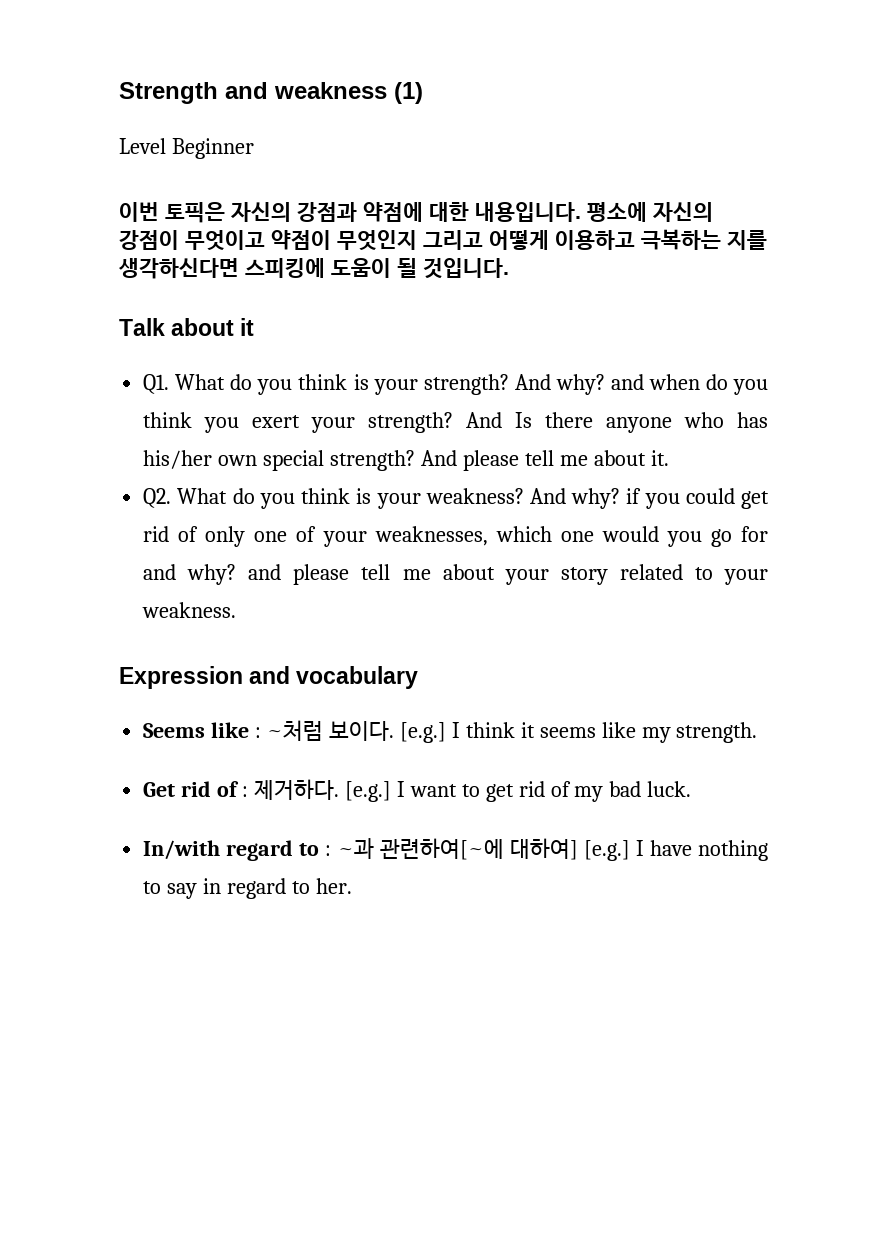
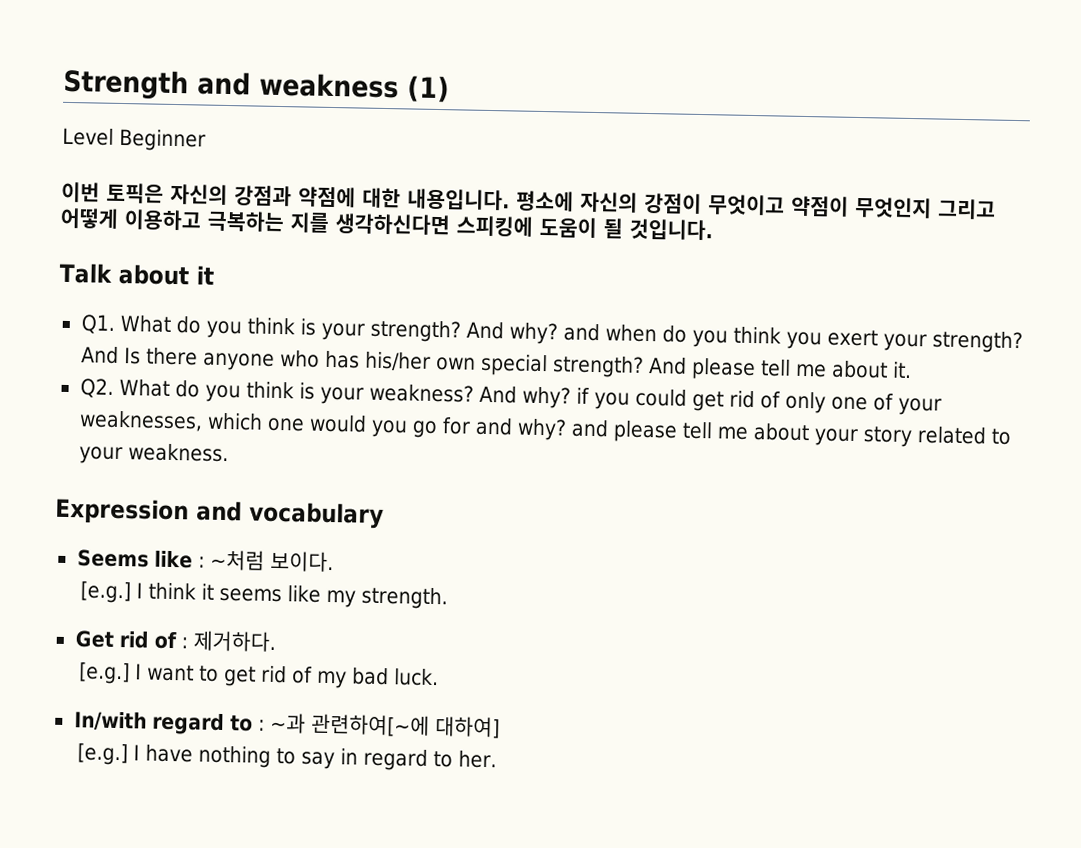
(394, 731) none -> (334, 561) //
(339, 789) none -> (276, 641) //
(578, 849) none -> (500, 727) //

